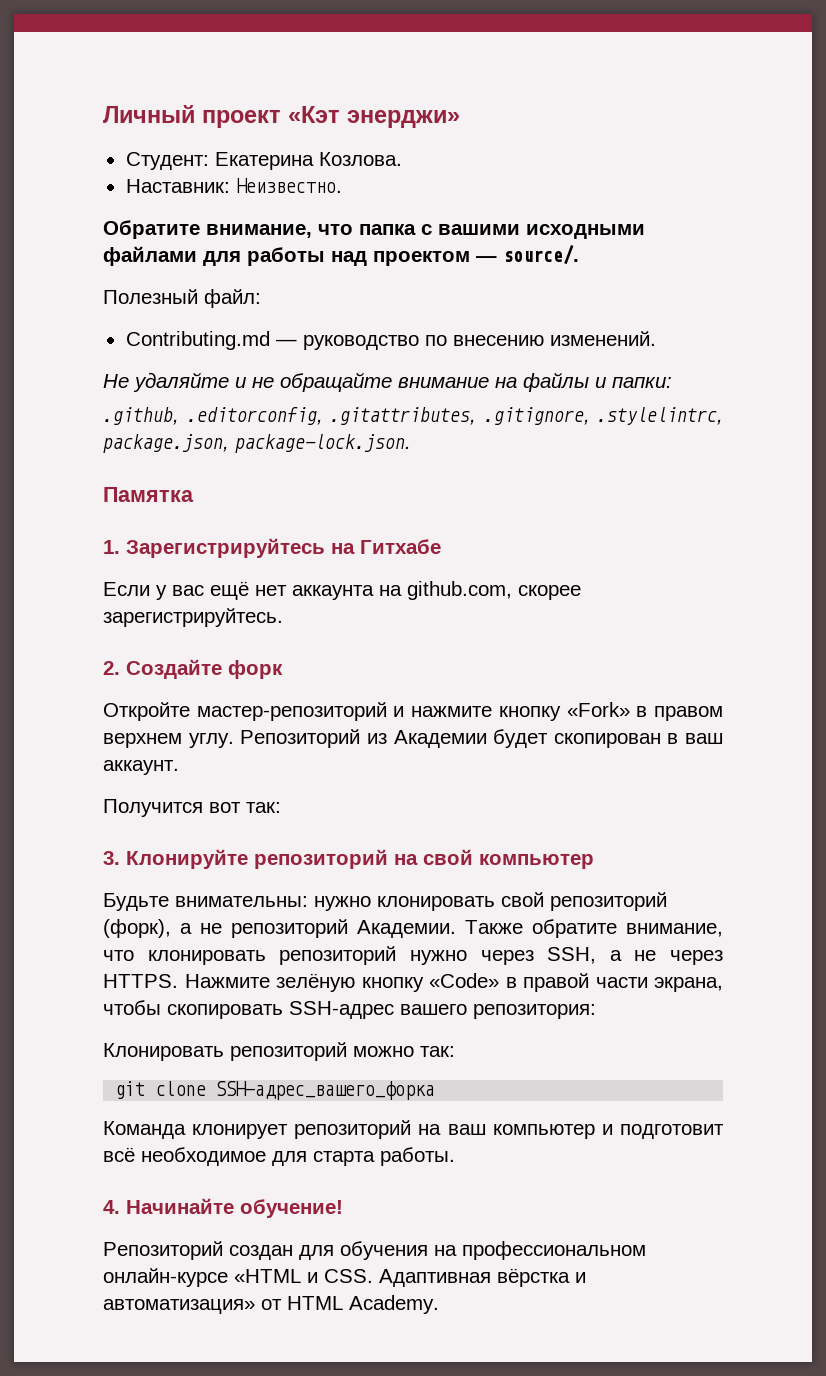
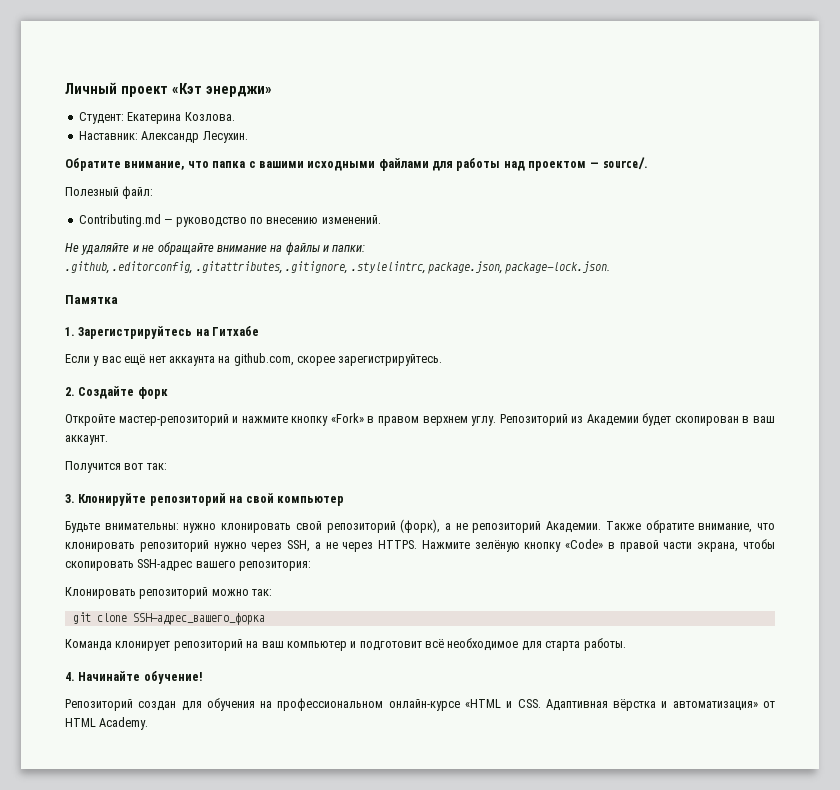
[235,178,342,193] Неизвестно. -> [141,131,248,143] Александр Лесухин.

